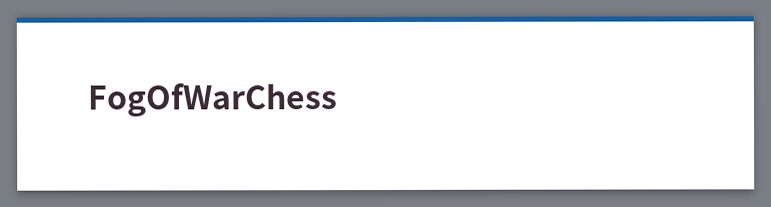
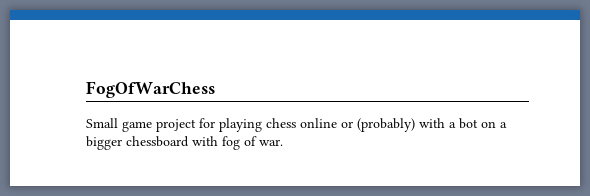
(338, 100) none -> [86,118,507,132] [86,136,283,150] // Small game project for playing chess online or (probably) with a bot on a bigger chessboard with fog of war.

